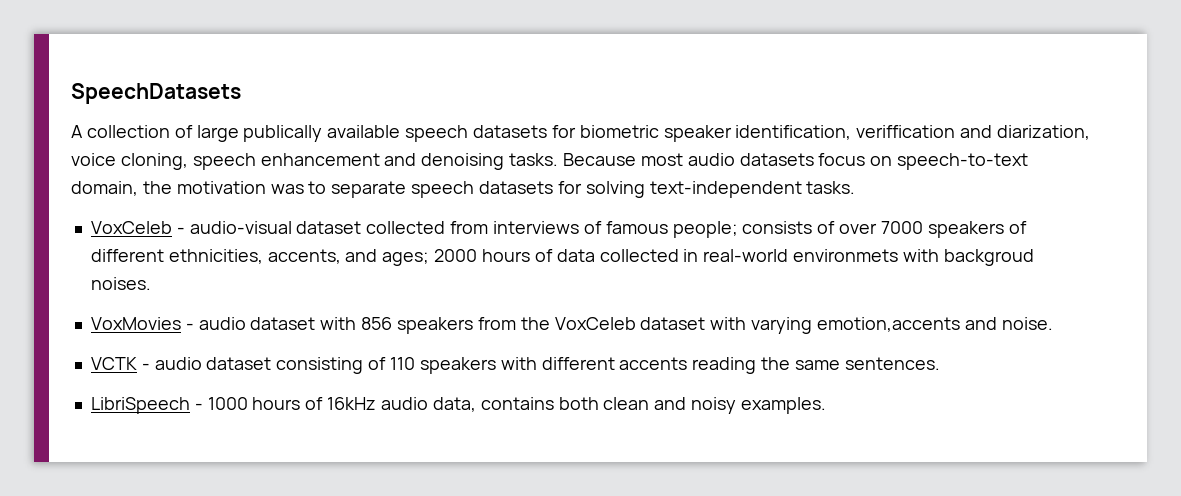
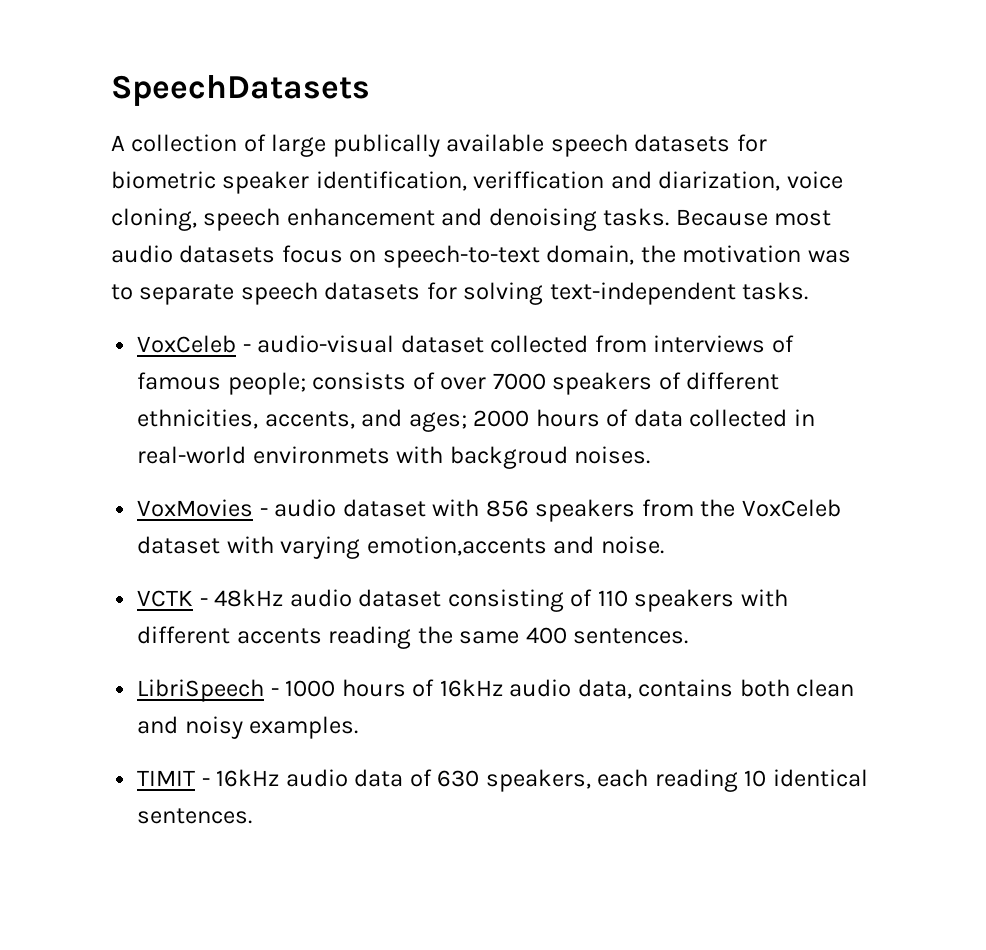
(150, 366) none -> [214,589,284,607] 48kHz
(840, 365) none -> [525,627,567,644] 400
(826, 405) none -> [137,769,868,792] [137,808,253,824] // TIMIT - 16kHz audio data of 630 speakers, each reading 10 identical sentences.

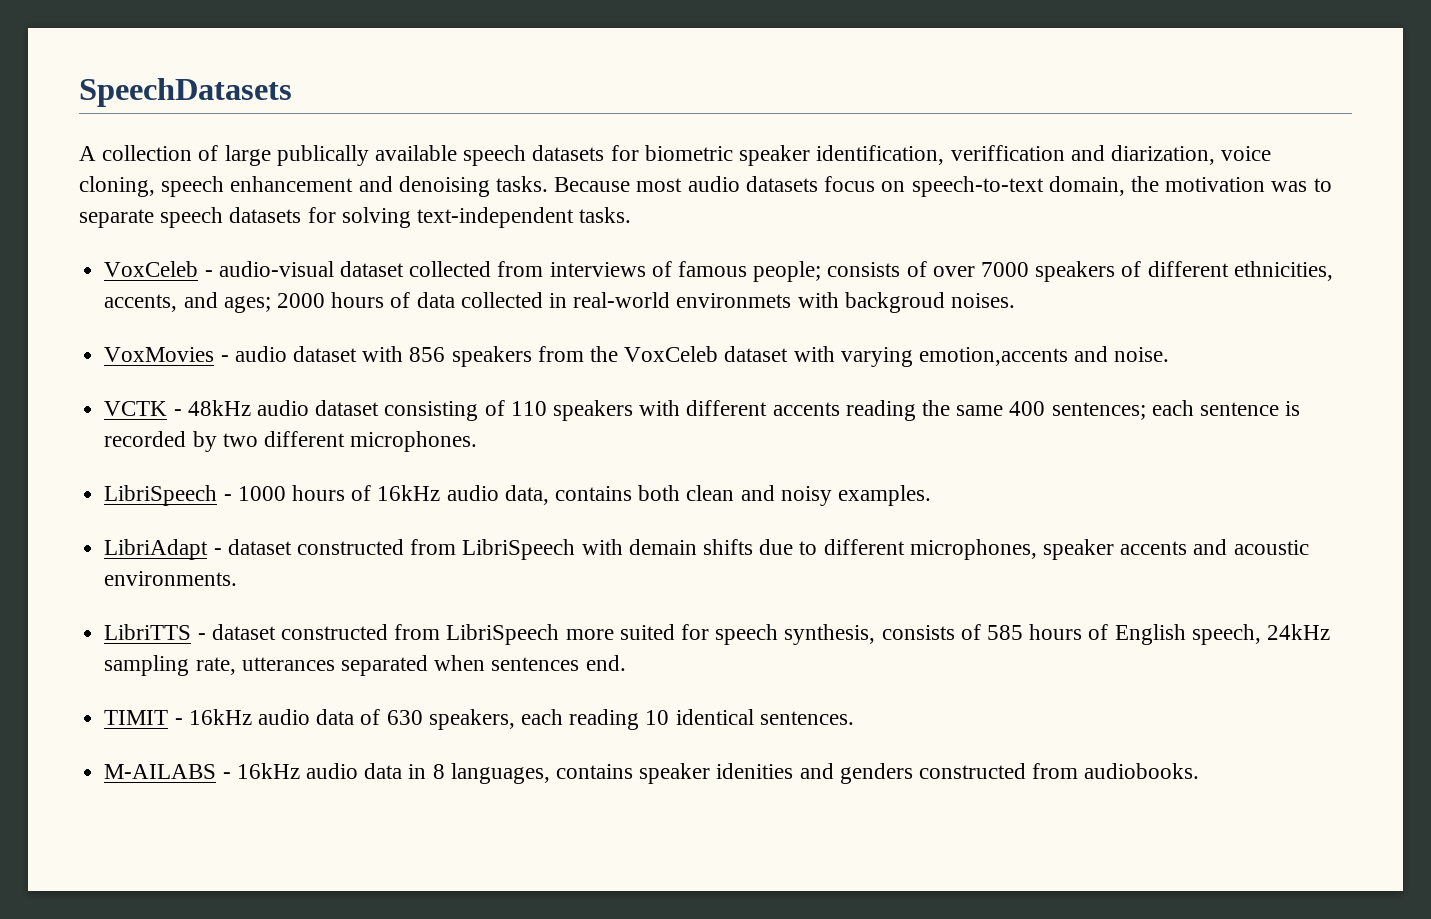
[573,628,689,644] sentences. -> [1051,400,1301,420] [104,431,478,452] sentences; each sentence is recorded by two different microphones.
(359, 727) none -> [104,539,1309,560] [104,571,238,586] [104,624,1331,645] [104,655,626,676] // LibriAdapt - dataset constructed from LibriSpeech with demain shifts due to different microphones, speaker accents and acoustic environments. // LibriTTS - dataset constructed from LibriSpeech more suited for speech synthesis, consists of 585 hours of English speech, 24kHz sampling rate, utterances separated when sentences end.
(253, 816) none -> [104,763,1200,784] // M-AILABS - 16kHz audio data in 8 languages, contains speaker idenities and genders constructed from audiobooks.

